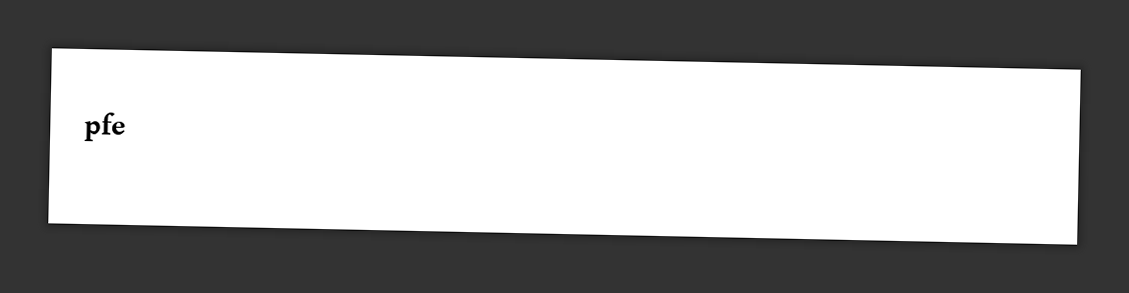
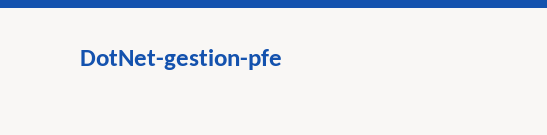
[84,112,126,142] pfe -> [80,49,282,70] DotNet-gestion-pfe

